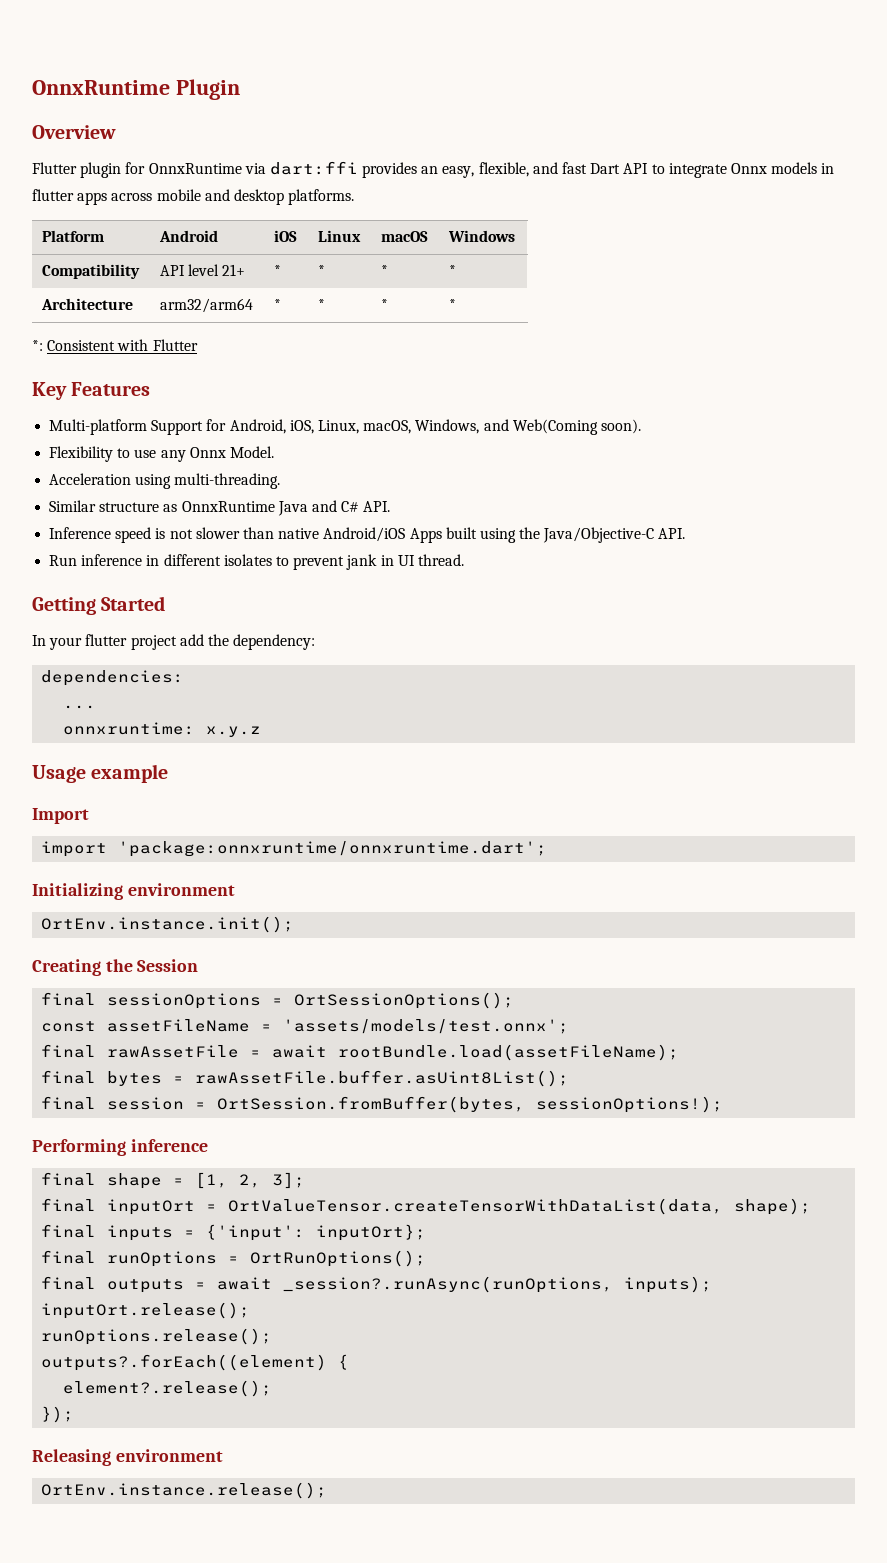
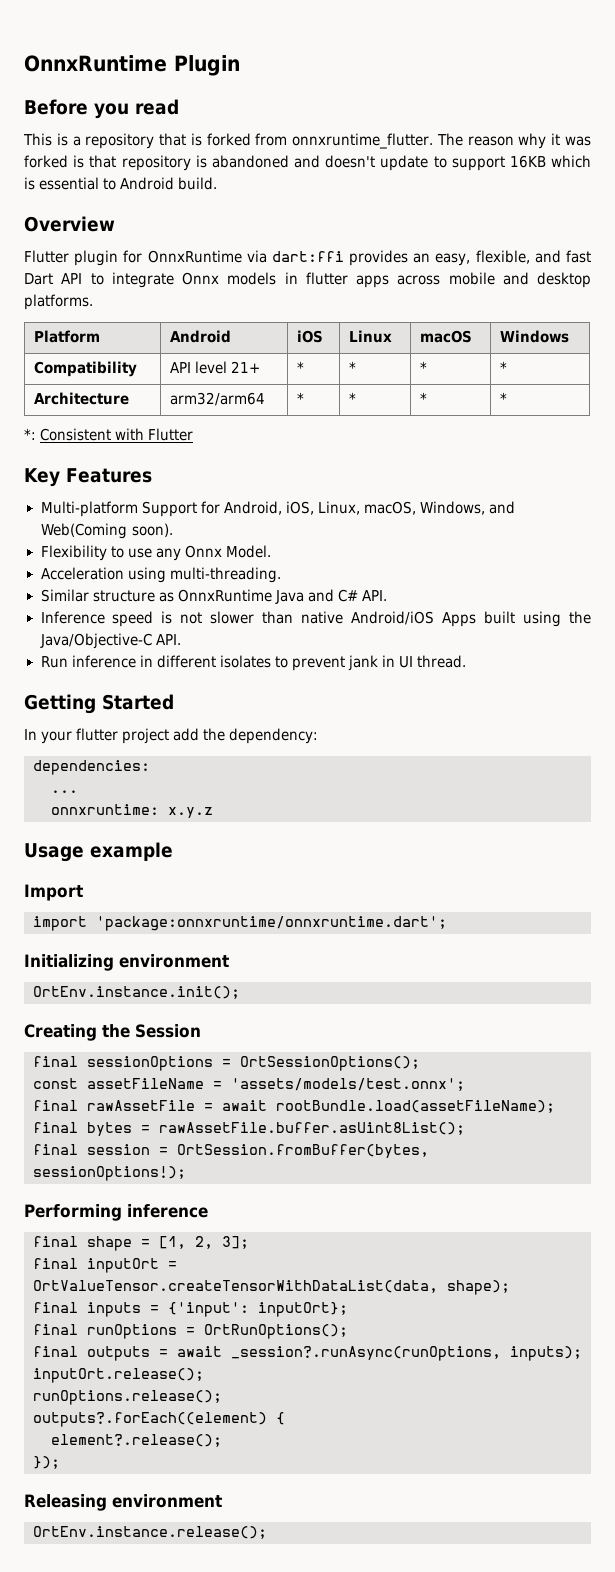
(240, 89) none -> [24,99,179,119] [23,133,592,149] [24,155,592,171] [24,177,218,190] // Before you read // This is a repository that is forked from onnxruntime_flutter. The reason why it was forked is that repository is abandoned and doesn't update to support 16KB which is essential to Android build.

